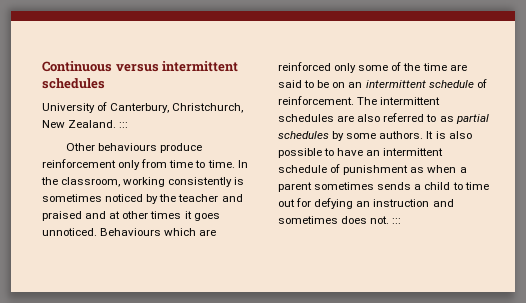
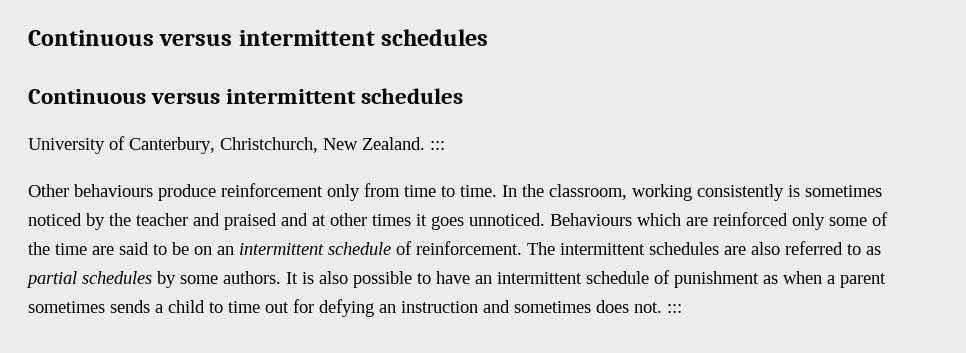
[42,61,239,72] [42,78,105,89] Continuous versus intermittent schedules -> [28,29,489,46] [28,88,464,104] Continuous versus intermittent schedules // Continuous versus intermittent schedules

